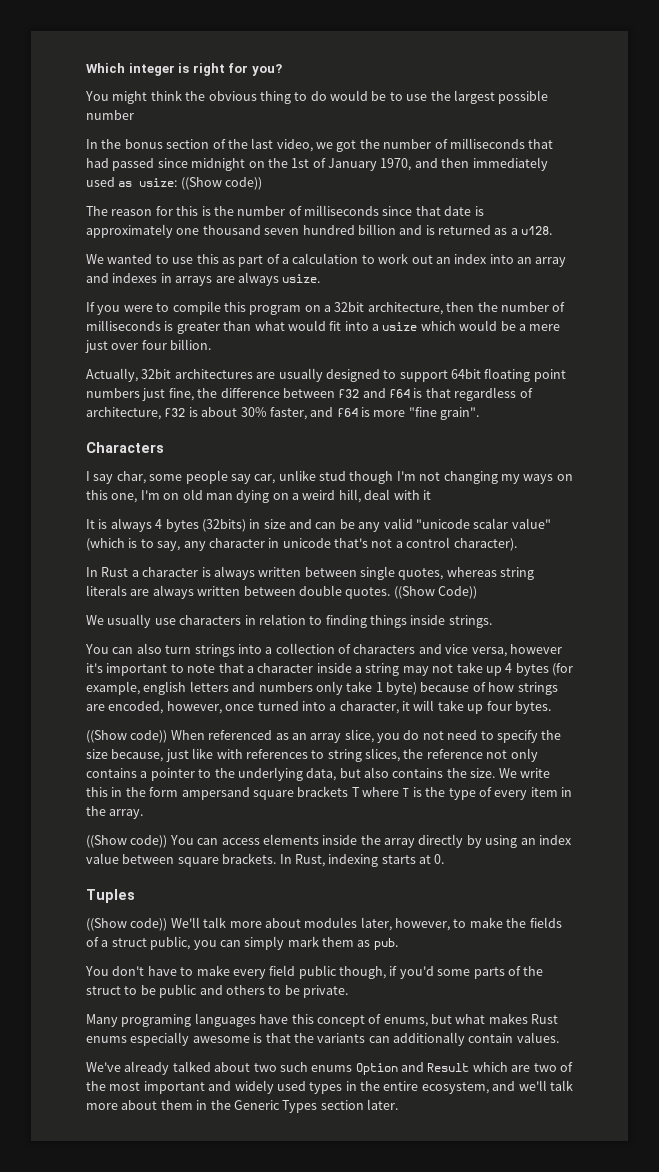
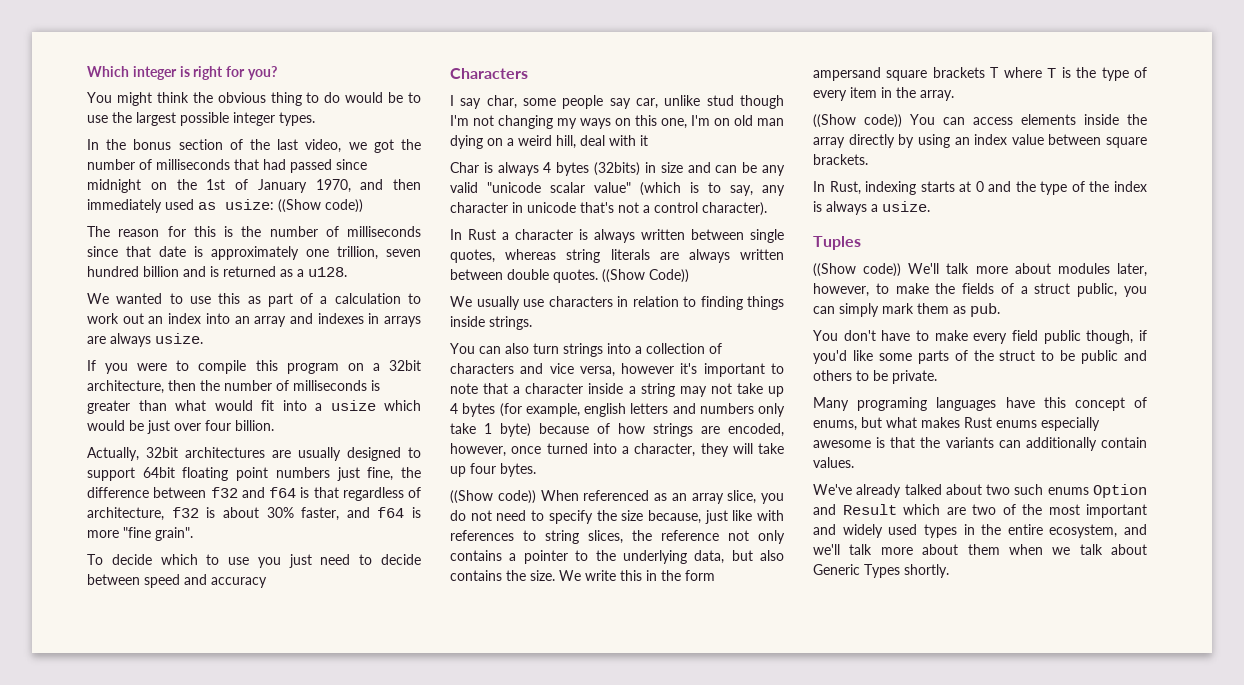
[86,110,134,120] number -> [233,112,315,126] integer types.
[202,225,261,235] thousand -> [337,246,378,260] trillion,
[518,324,561,331] a mere -> (144, 425) none
(480, 413) none -> [87,554,421,568] [87,574,267,588] // To decide which to use you just need to decide between speed and accuracy
[86,519,95,529] It -> [450,162,479,173] Char
[402,701,410,711] it -> [700,443,729,457] they
(277, 858) none -> (868, 159) //
[434,854,445,864] 0. -> [975,181,1147,195] [813,201,930,215] 0 and the type of the index is always a usize.
(434, 972) none -> [852,350,873,361] like
[196,1099,398,1113] in the Generic Types section later. -> [1008,544,1147,555] [813,564,949,578] when we talk about Generic Types shortly.

